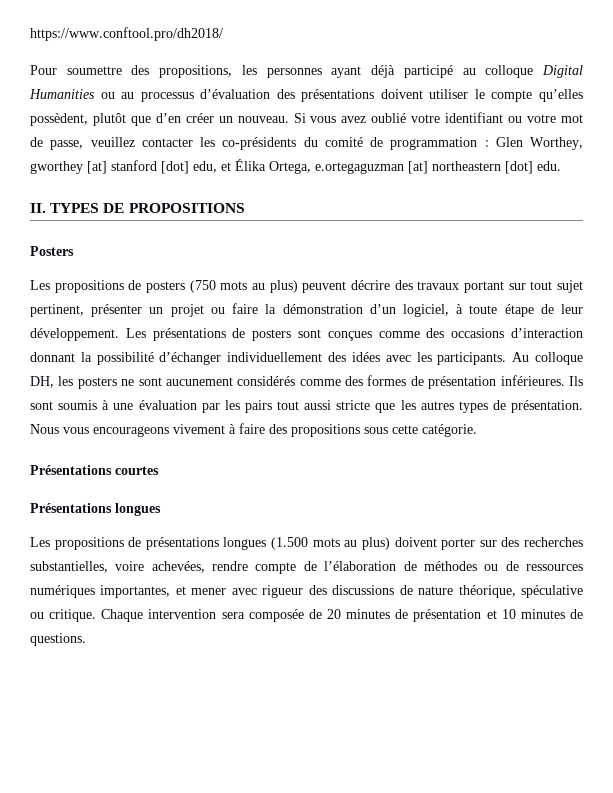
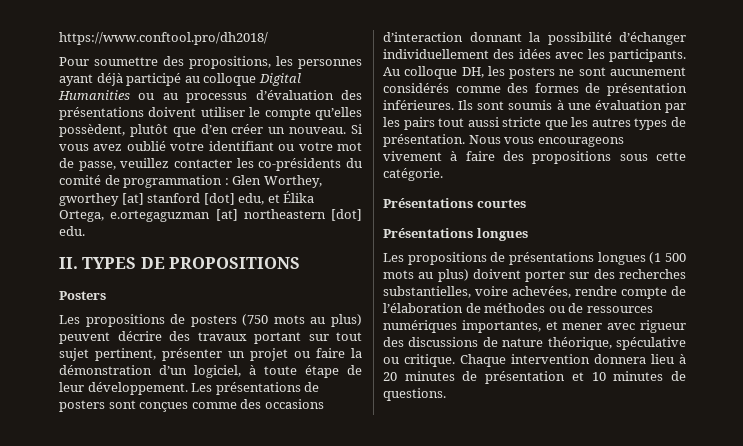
[271,537,309,550] (1.500 -> [649,252,686,264] (1 500
[221,609,322,622] sera composée de -> [594,354,686,364] donnera lieu à

